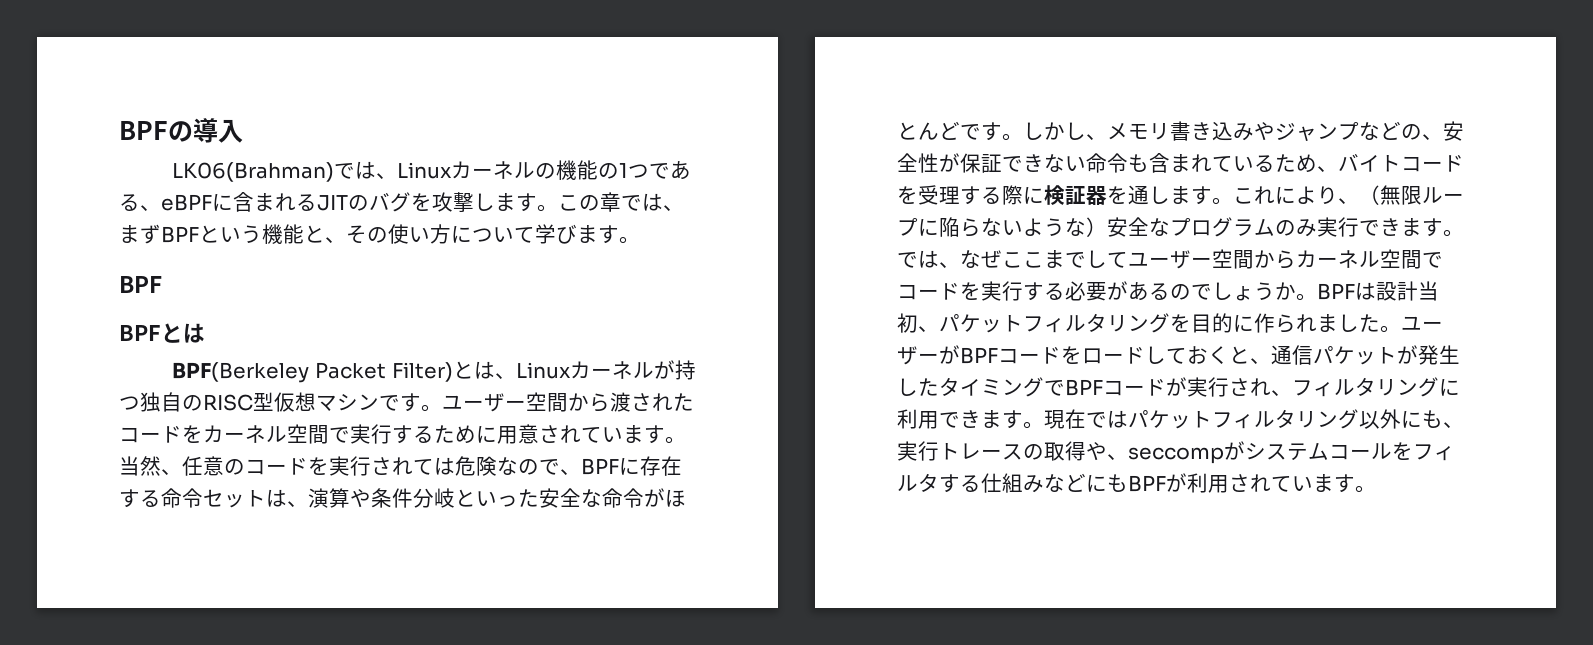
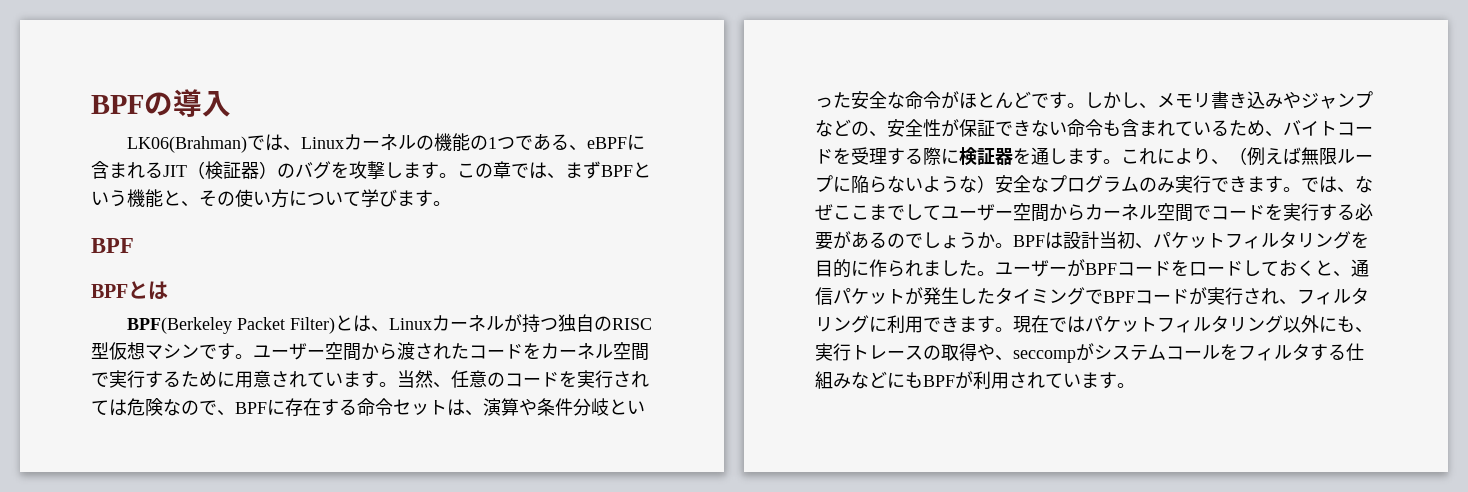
(348, 203) none -> [187,161,277,179] （検証器）
(1380, 195) none -> [1247,147,1301,166] 例えば

